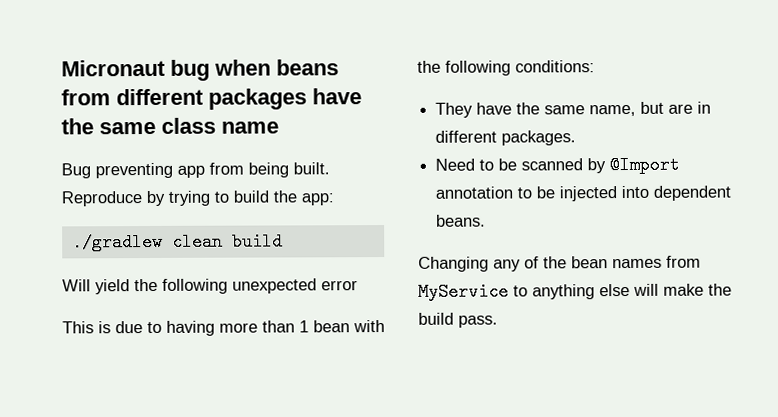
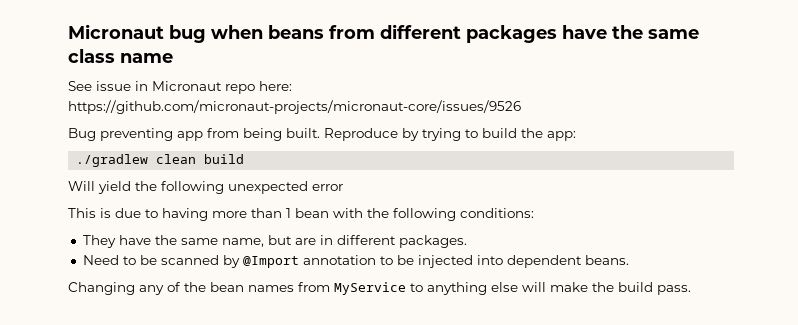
(279, 127) none -> [68,81,292,94] [68,100,521,114] // See issue in Micronaut repo here: https://github.com/micronaut-projects/micronaut-core/issues/9526

